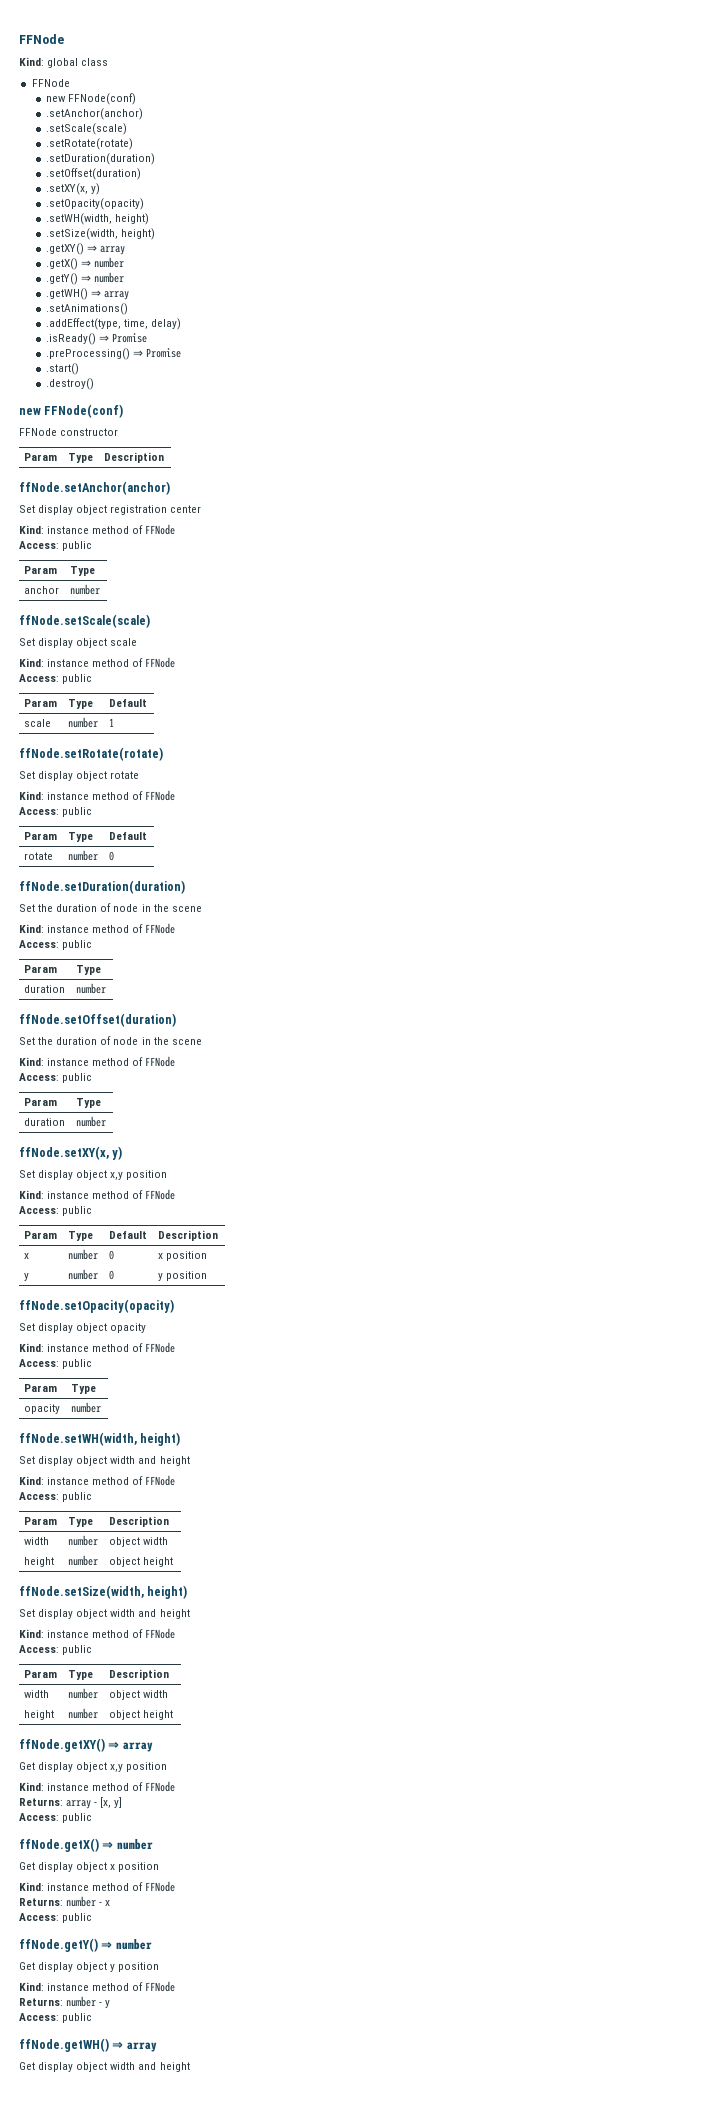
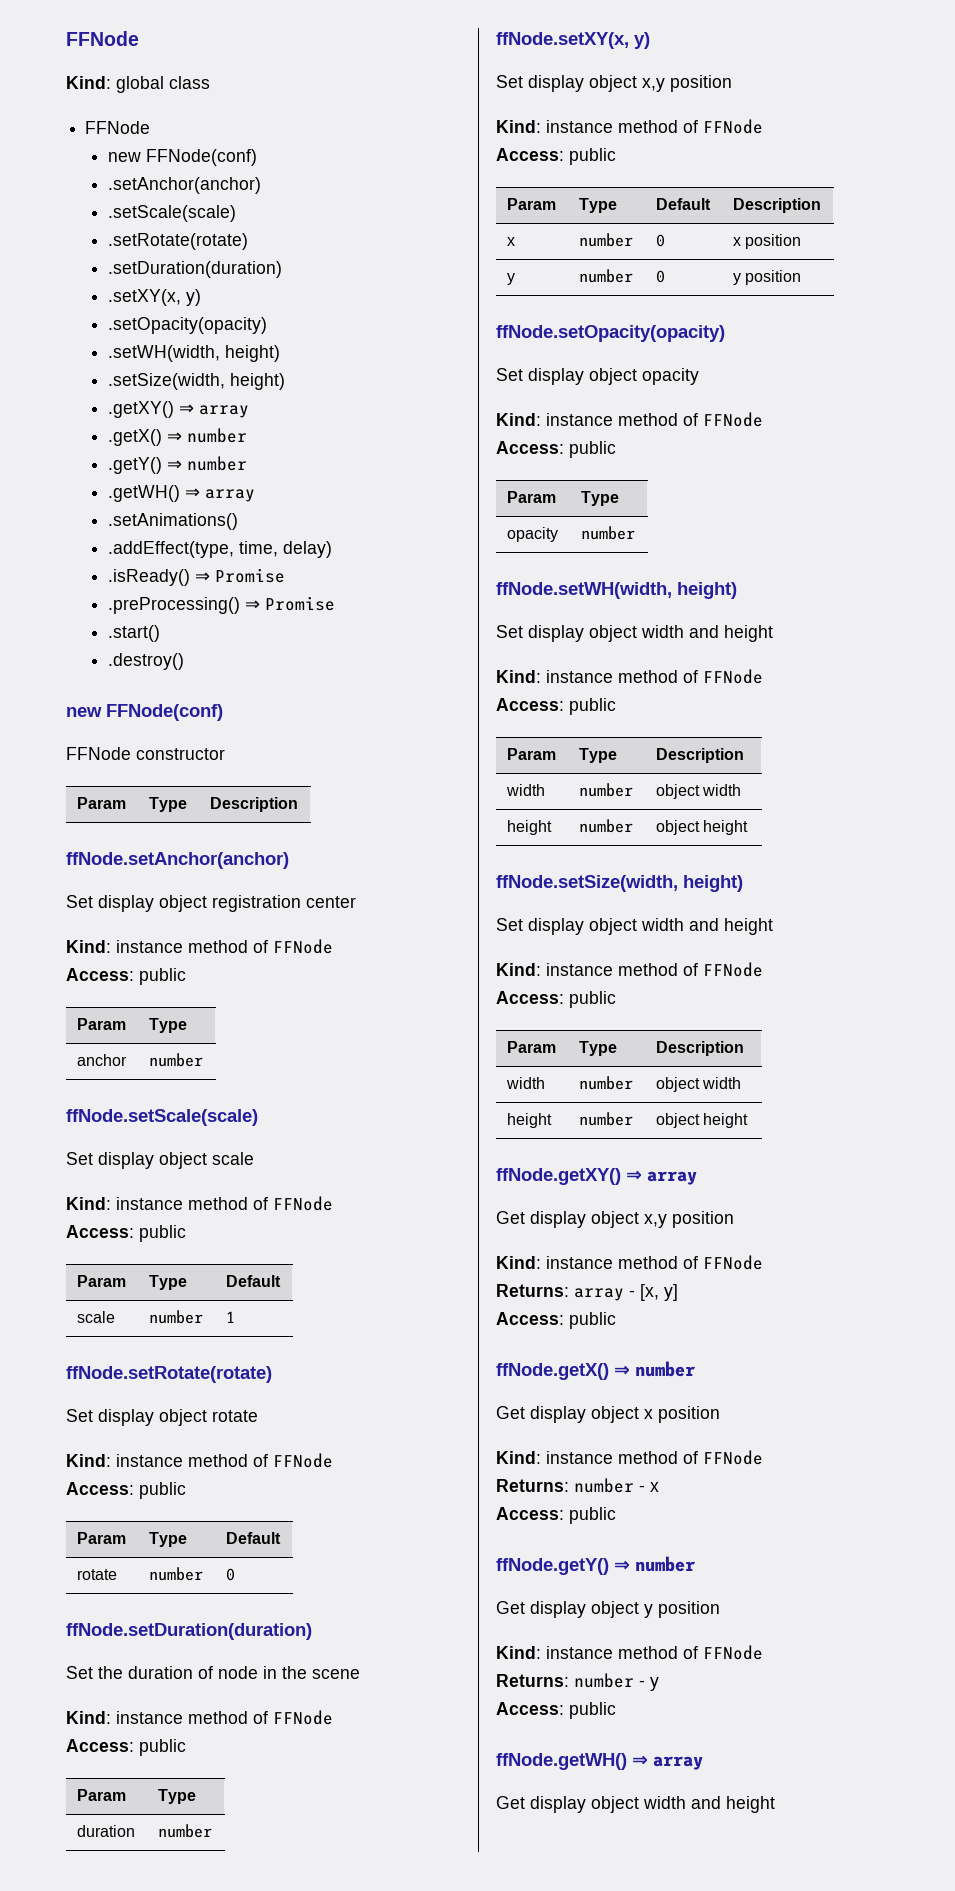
[46,168,142,180] // .setOffset(duration) -> (282, 269) none
[19,1013,176,1027] [19,1036,202,1045] [19,1056,176,1067] [19,1073,93,1083] [24,1098,58,1106] [76,1098,102,1108] [24,1118,66,1126] [76,1116,107,1127] // ffNode.setOffset(duration) // Set the duration of node in the scene // Kind: instance method of FFNode // Access: public // Param | Type // duration | number -> (213, 1831) none

